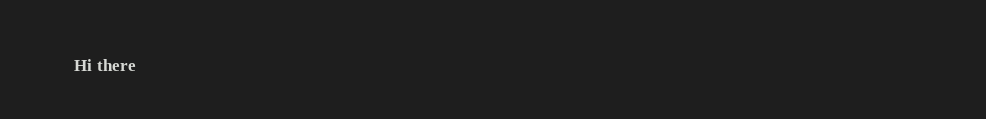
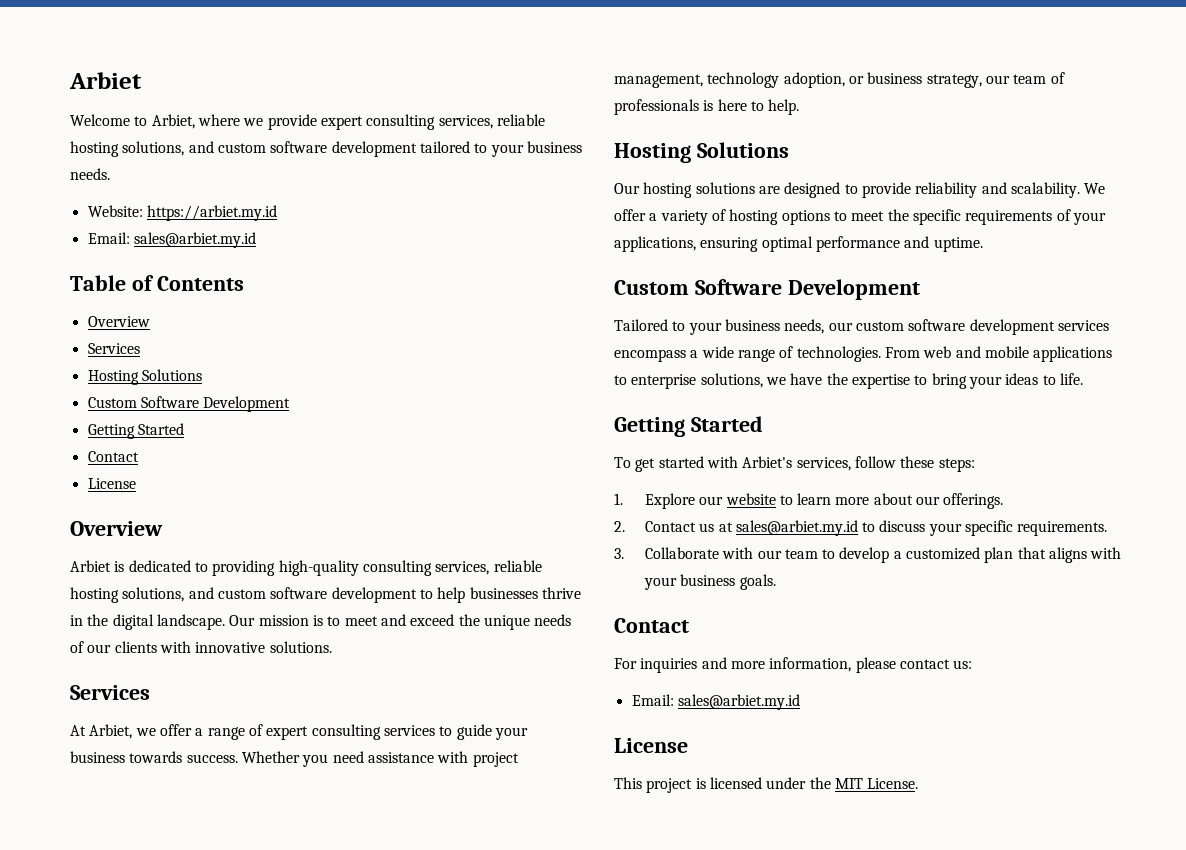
[74,59,136,71] Hi there -> [69,72,142,89] [70,114,545,130] [70,141,582,157] [70,168,110,180] [87,205,277,221] [87,232,256,248] [70,275,244,291] [87,316,150,327] [87,343,140,354] [87,369,202,385] [87,396,291,412] [87,423,184,439] [87,451,139,462] [87,478,136,489] [70,521,163,536] [70,560,542,576] [70,587,581,603] [70,614,572,630] [70,641,332,653] [70,685,150,700] [70,724,528,740] [70,751,519,767] [614,72,1065,88] [614,99,800,115] [614,142,789,163] [614,182,1106,198] [614,209,1106,225] [614,236,983,252] [614,279,920,300] [614,319,1109,335] [614,346,1113,362] [614,373,1083,389] [614,416,763,437] [614,456,975,472] [614,493,1004,509] [614,520,1108,536] [614,547,1122,563] [643,574,776,590] [614,618,689,633] [614,657,973,673] [631,694,800,710] [614,738,688,753] [614,777,919,793] Arbiet // Welcome to Arbiet, where we provide expert consulting services, reliable hosting solutions, and custom software development tailored to your business needs. // Website: https://arbiet.my.id // Email: sales@arbiet.my.id // Table of Contents // Overview // Services // Hosting Solutions // Custom Software Development // Getting Started // Contact // License // Overview // Arbiet is dedicated to providing high-quality consulting services, reliable hosting solutions, and custom software development to help businesses thrive in the digital landscape. Our mission is to meet and exceed the unique needs of our clients with innovative solutions. // Services // At Arbiet, we offer a range of expert consulting services to guide your business towards success. Whether you need assistance with project management, technology adoption, or business strategy, our team of professionals is here to help. // Hosting Solutions // Our hosting solutions are designed to provide reliability and scalability. We offer a variety of hosting options to meet the specific requirements of your applications, ensuring optimal performance and uptime. // Custom Software Development // Tailored to your business needs, our custom software development services encompass a wide range of technologies. From web and mobile applications to enterprise solutions, we have the expertise to bring your ideas to life. // Getting Started // To get started with Arbiet's services, follow these steps: // 1. Explore our website to learn more about our offerings. // 2. Contact us at sales@arbiet.my.id to discuss your specific requirements. // 3. Collaborate with our team to develop a customized plan that aligns with your business goals. // Contact // For inquiries and more information, please contact us: // Email: sales@arbiet.my.id // License // This project is licensed under the MIT License.

